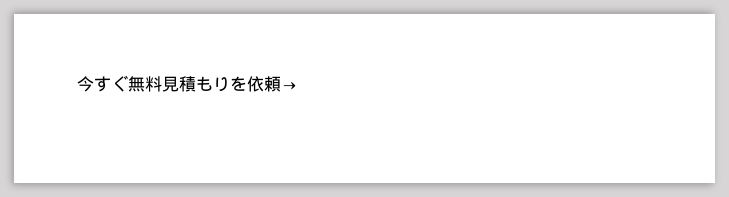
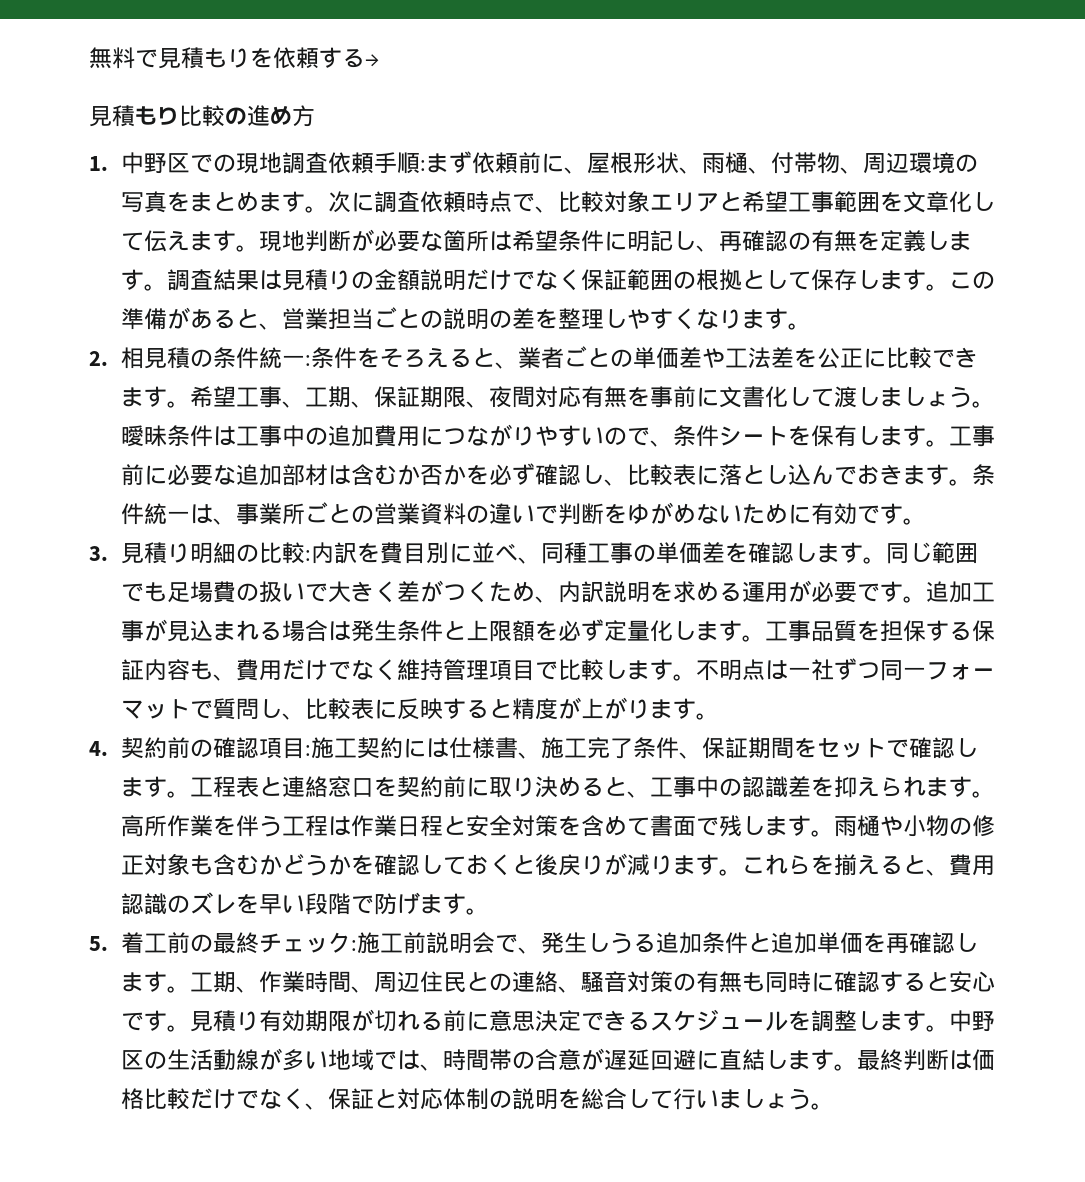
[77,75,162,92] 今すぐ無料 -> [89,47,158,69] 無料で
(281, 84) none -> [319,47,365,68] する
(298, 86) none -> [89,105,315,127] [89,151,978,174] [120,190,995,213] [120,229,972,252] [120,269,995,291] [120,307,811,330] [89,346,978,369] [120,386,995,408] [120,424,995,447] [120,463,995,486] [120,502,926,525] [89,542,978,564] [120,580,995,603] [120,619,995,642] [120,658,995,681] [120,697,719,720] [89,737,978,759] [120,776,995,798] [120,815,995,837] [120,853,995,876] [120,892,489,915] [89,932,978,954] [120,971,995,993] [120,1009,995,1032] [120,1048,995,1071] [120,1088,834,1110] // 見積もり比較の進め方 // 1.中野区での現地調査依頼手順:まず依頼前に、屋根形状、雨樋、付帯物、周辺環境の写真をまとめます。次に調査依頼時点で、比較対象エリアと希望工事範囲を文章化して伝えます。現地判断が必要な箇所は希望条件に明記し、再確認の有無を定義します。調査結果は見積りの金額説明だけでなく保証範囲の根拠として保存します。この準備があると、営業担当ごとの説明の差を整理しやすくなります。 // 2.相見積の条件統一:条件をそろえると、業者ごとの単価差や工法差を公正に比較できます。希望工事、工期、保証期限、夜間対応有無を事前に文書化して渡しましょう。曖昧条件は工事中の追加費用につながりやすいので、条件シートを保有します。工事前に必要な追加部材は含むか否かを必ず確認し、比較表に落とし込んでおきます。条件統一は、事業所ごとの営業資料の違いで判断をゆがめないために有効です。 // 3.見積り明細の比較:内訳を費目別に並べ、同種工事の単価差を確認します。同じ範囲でも足場費の扱いで大きく差がつくため、内訳説明を求める運用が必要です。追加工事が見込まれる場合は発生条件と上限額を必ず定量化します。工事品質を担保する保証内容も、費用だけでなく維持管理項目で比較します。不明点は一社ずつ同一フォーマットで質問し、比較表に反映すると精度が上がります。 // 4.契約前の確認項目:施工契約には仕様書、施工完了条件、保証期間をセットで確認します。工程表と連絡窓口を契約前に取り決めると、工事中の認識差を抑えられます。高所作業を伴う工程は作業日程と安全対策を含めて書面で残します。雨樋や小物の修正対象も含むかどうかを確認しておくと後戻りが減ります。これらを揃えると、費用認識のズレを早い段階で防げます。 // 5.着工前の最終チェック:施工前説明会で、発生しうる追加条件と追加単価を再確認します。工期、作業時間、周辺住民との連絡、騒音対策の有無も同時に確認すると安心です。見積り有効期限が切れる前に意思決定できるスケジュールを調整します。中野区の生活動線が多い地域では、時間帯の合意が遅延回避に直結します。最終判断は価格比較だけでなく、保証と対応体制の説明を総合して行いましょう。

